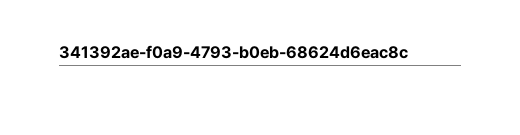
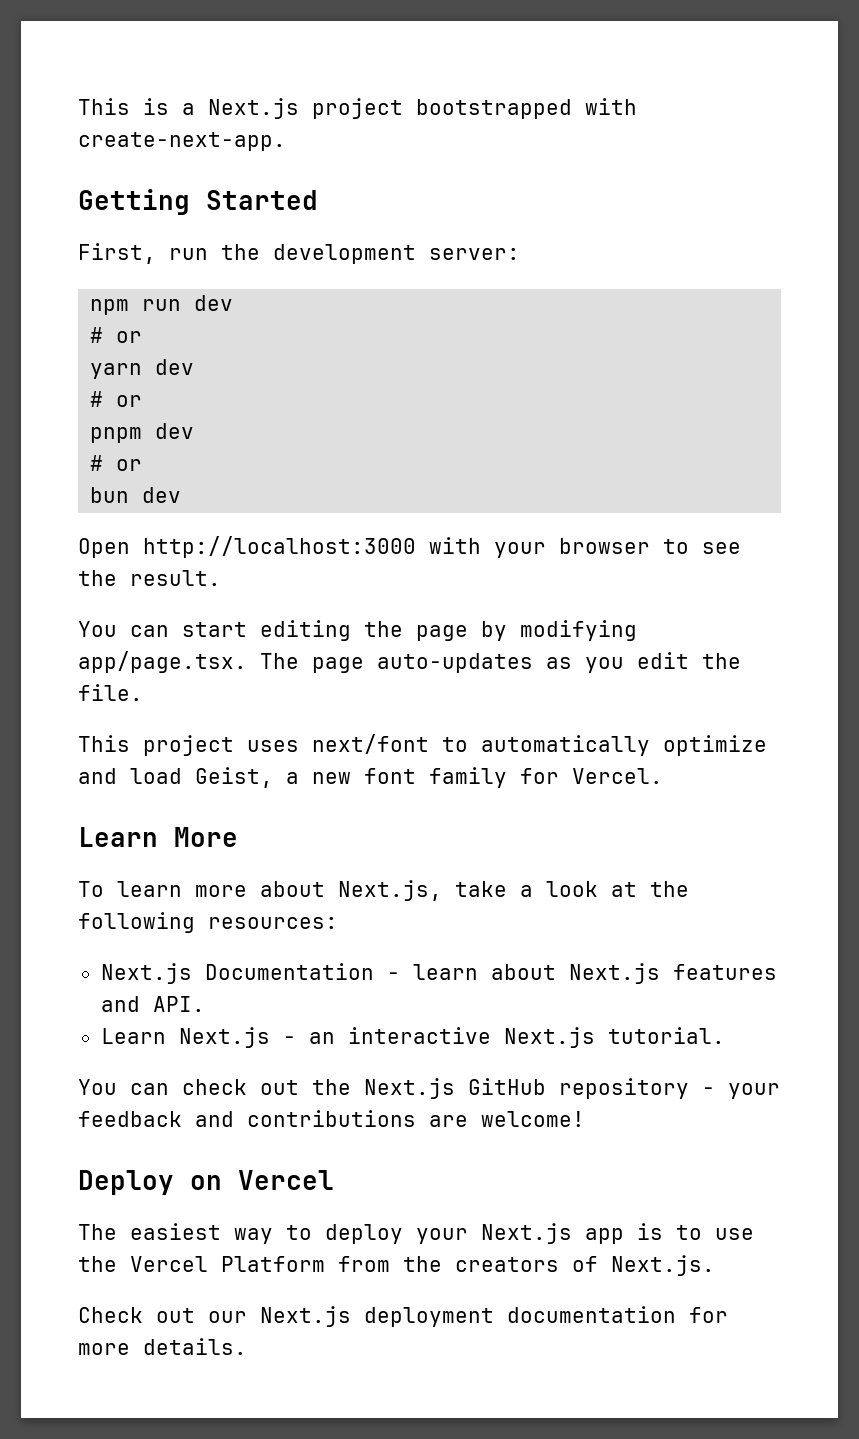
[59,45,408,59] 341392ae-f0a9-4793-b0eb-68624d6eac8c -> [78,98,637,119] [78,132,286,151] [78,189,318,215] [78,243,520,264] [90,295,234,315] [90,327,143,343] [90,359,195,379] [90,391,143,407] [90,423,195,443] [90,455,143,471] [90,487,182,503] [78,536,741,558] [78,570,221,586] [78,620,637,641] [78,651,741,673] [78,684,143,701] [78,734,767,756] [78,767,663,788] [78,827,238,847] [78,880,689,901] [78,912,338,933] [100,963,777,984] [100,996,205,1012] [100,1027,725,1048] [78,1078,780,1099] [78,1110,585,1127] [78,1170,334,1195] [78,1223,754,1244] [78,1255,715,1276] [78,1306,728,1327] [78,1338,247,1355] This is a Next.js project bootstrapped with create-next-app. // Getting Started // First, run the development server: // npm run dev // # or // yarn dev // # or // pnpm dev // # or // bun dev // Open http://localhost:3000 with your browser to see the result. // You can start editing the page by modifying app/page.tsx. The page auto-updates as you edit the file. // This project uses next/font to automatically optimize and load Geist, a new font family for Vercel. // Learn More // To learn more about Next.js, take a look at the following resources: // Next.js Documentation - learn about Next.js features and API. // Learn Next.js - an interactive Next.js tutorial. // You can check out the Next.js GitHub repository - your feedback and contributions are welcome! // Deploy on Vercel // The easiest way to deploy your Next.js app is to use the Vercel Platform from the creators of Next.js. // Check out our Next.js deployment documentation for more details.

